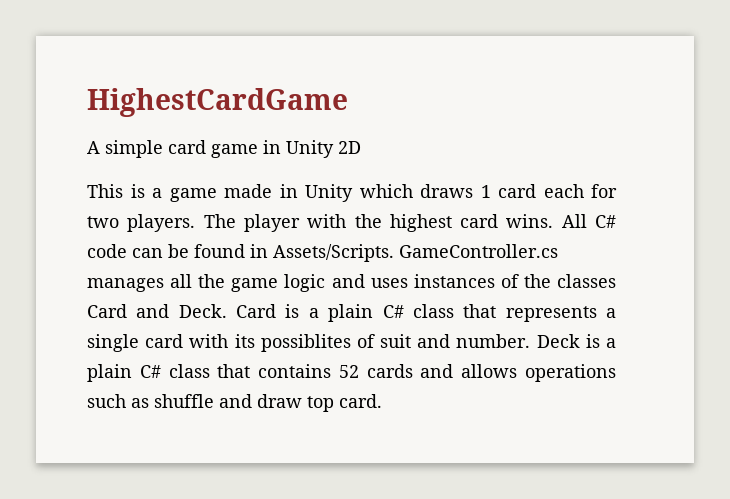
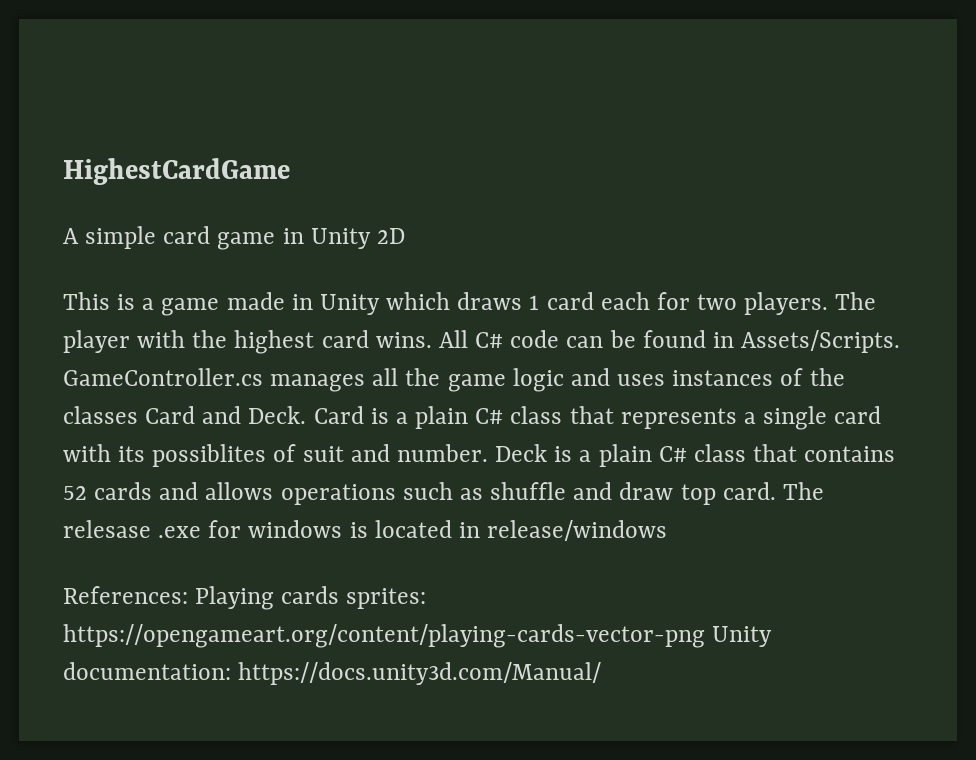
(382, 401) none -> [782,482,824,500] [63,520,668,541] [63,586,427,610] [63,624,773,648] [63,662,602,685] The relesase .exe for windows is located in release/windows // References: Playing cards sprites: https://opengameart.org/content/playing-cards-vector-png Unity documentation: https://docs.unity3d.com/Manual/

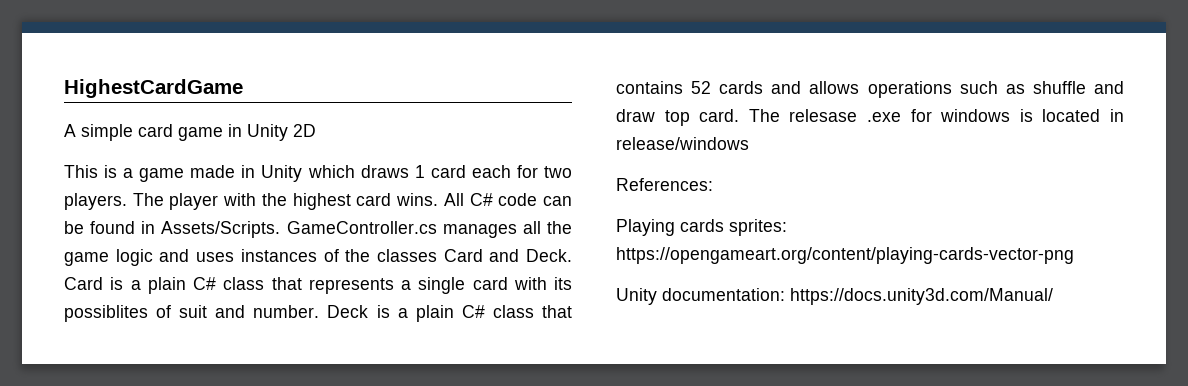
(188, 595) none -> (713, 184) //
(705, 636) none -> (1074, 255) //

